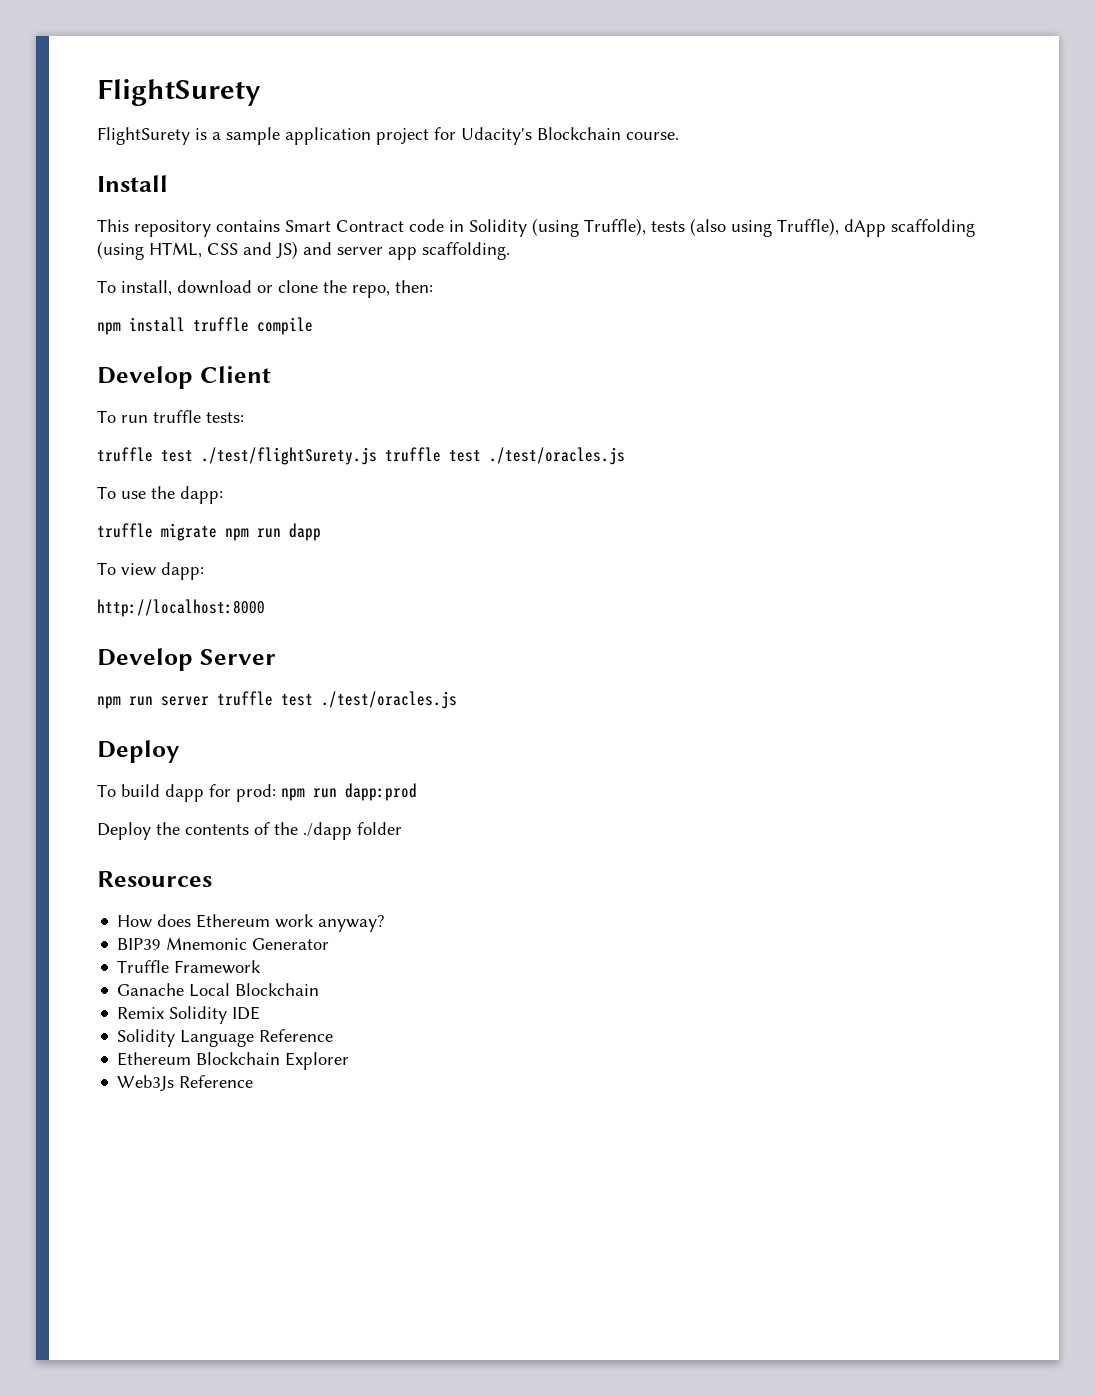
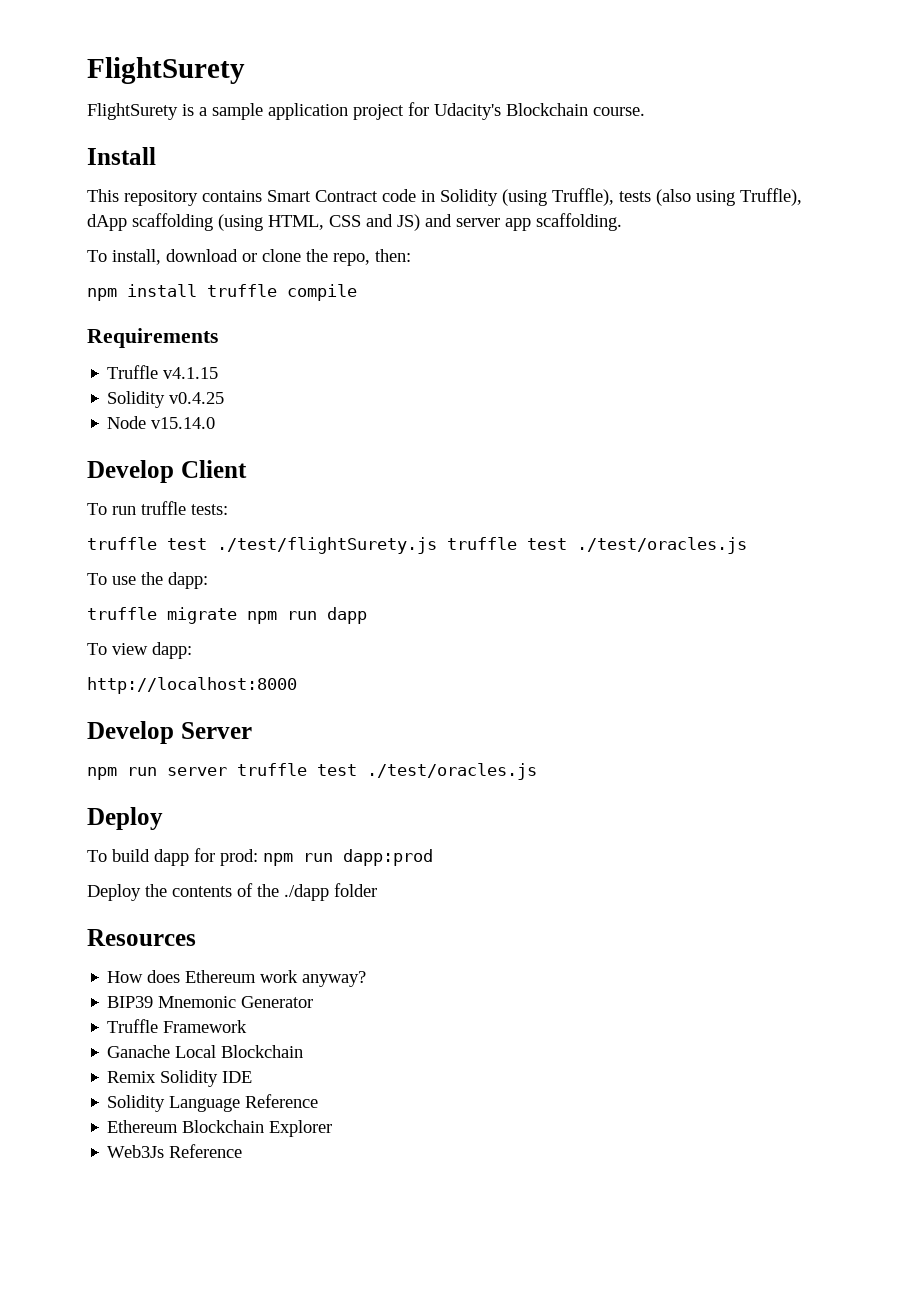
(313, 326) none -> [87,328,218,348] [107,365,219,379] [107,391,225,408] [107,416,216,429] // Requirements // Truffle v4.1.15 // Solidity v0.4.25 // Node v15.14.0

